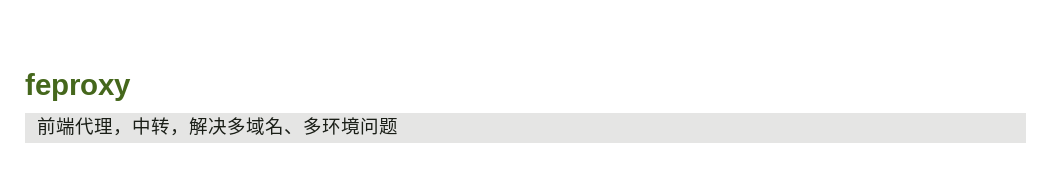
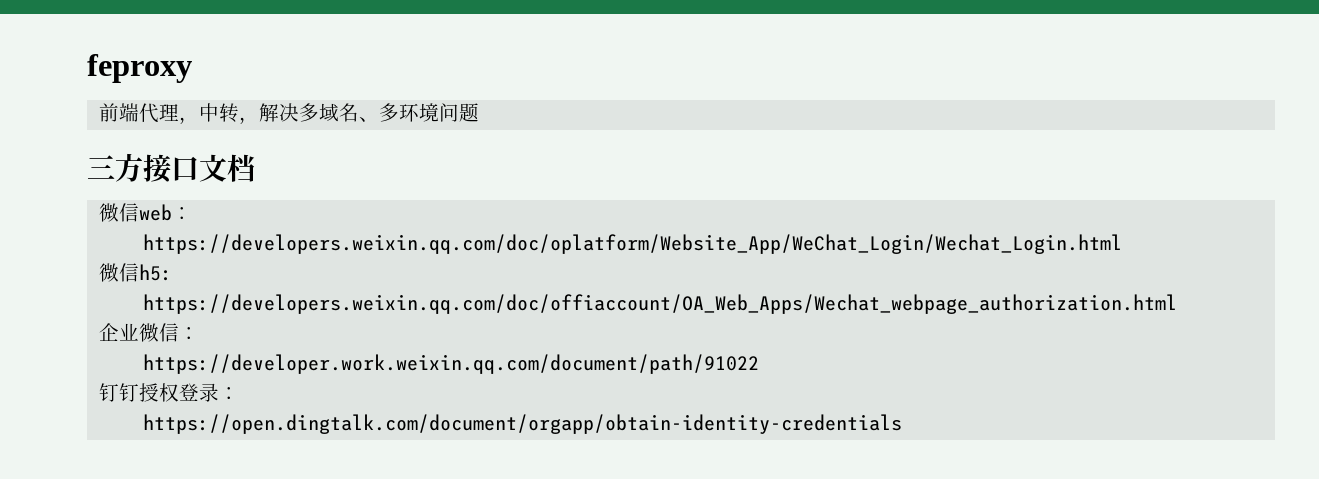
(398, 126) none -> [87,153,255,183] [99,203,192,222] [143,234,1122,254] [99,263,172,282] [143,294,1177,314] [99,323,199,342] [143,354,759,374] [99,383,239,402] [143,414,902,434] // 三方接口文档 // 微信web： // https://developers.weixin.qq.com/doc/oplatform/Website_App/WeChat_Login/Wechat_Login.html // 微信h5: // https://developers.weixin.qq.com/doc/offiaccount/OA_Web_Apps/Wechat_webpage_authorization.html // 企业微信： // https://developer.work.weixin.qq.com/document/path/91022 // 钉钉授权登录： // https://open.dingtalk.com/document/orgapp/obtain-identity-credentials

